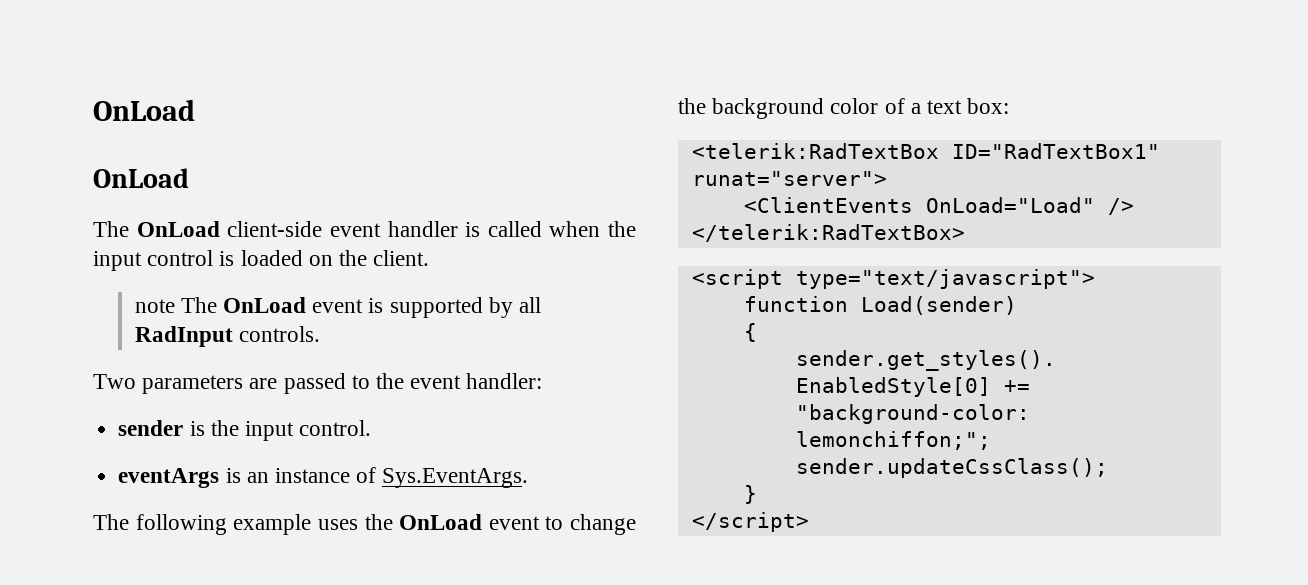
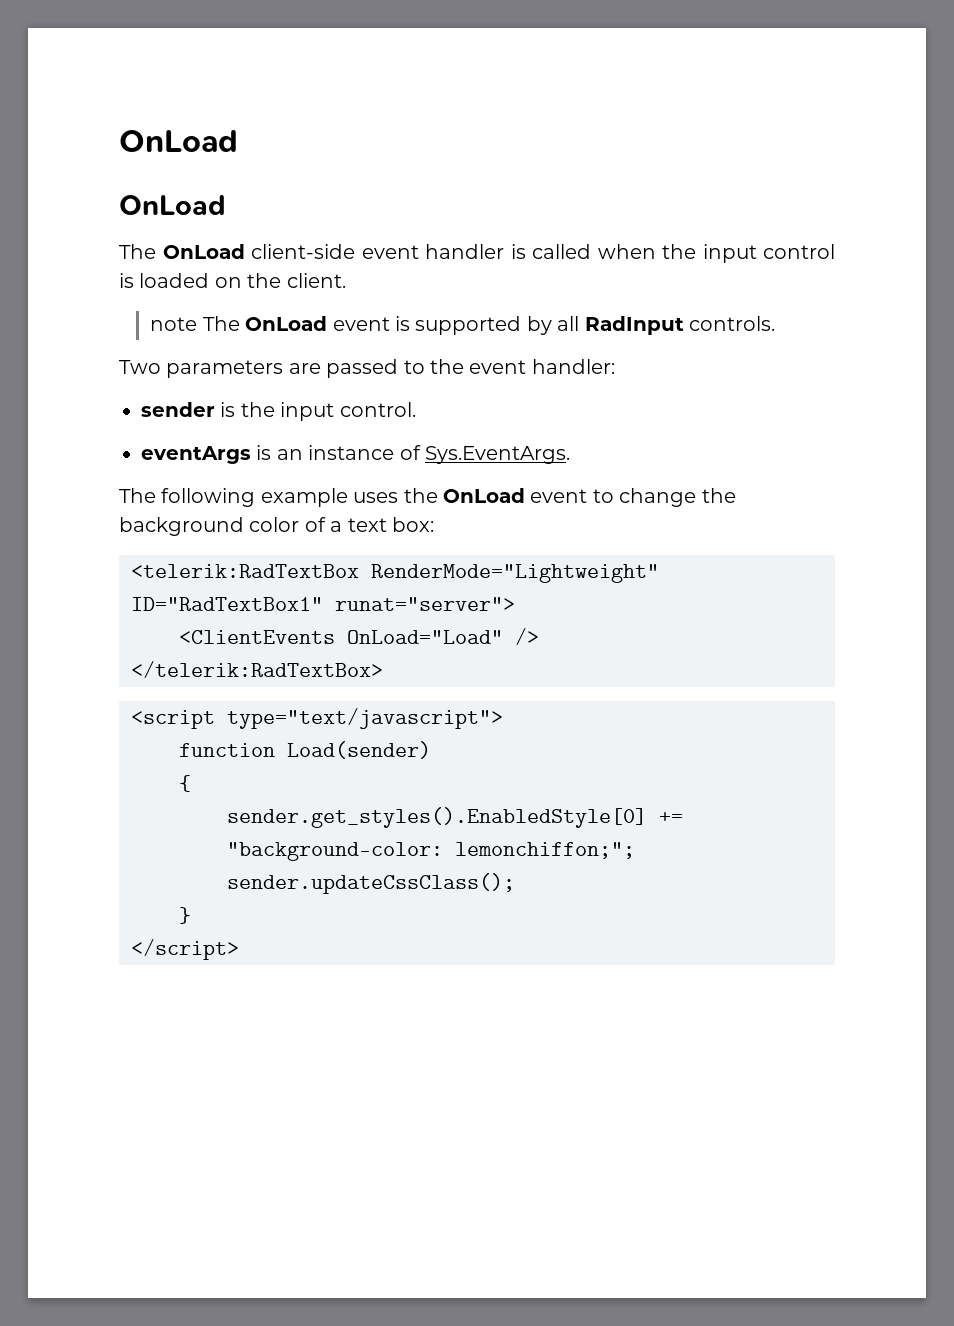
(939, 151) none -> [371,564,659,583] RenderMode="Lightweight"

